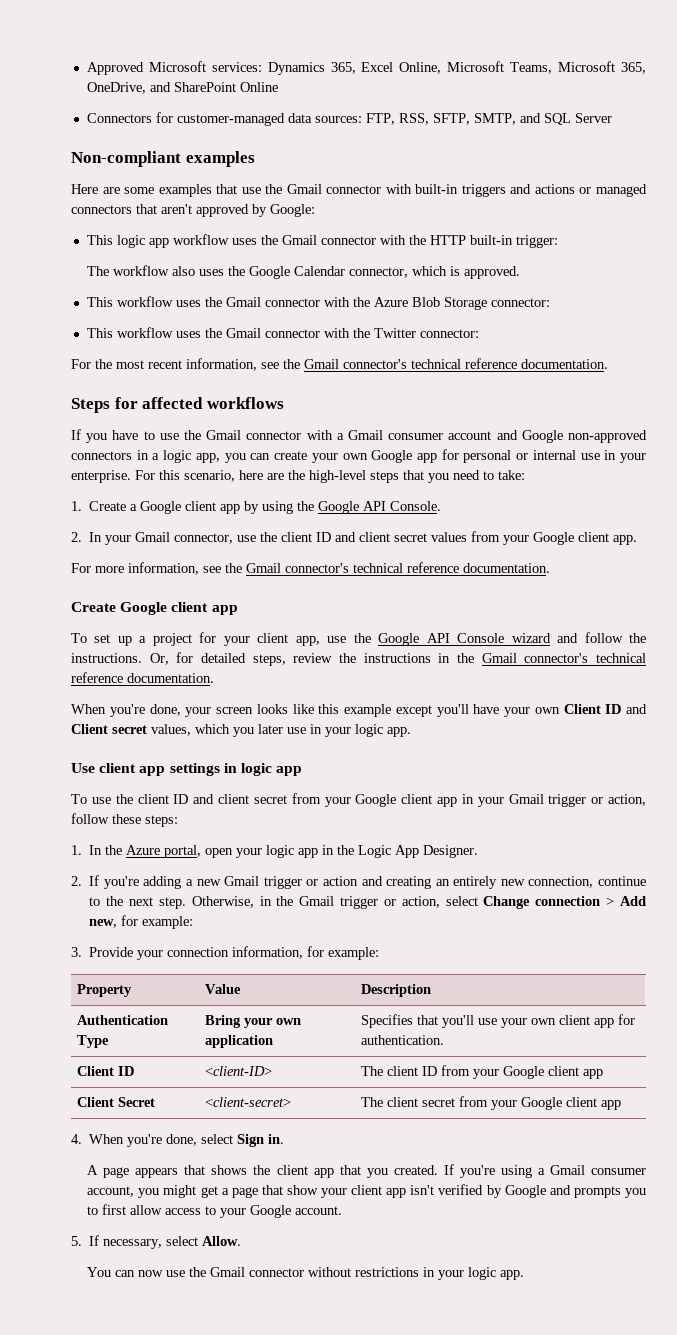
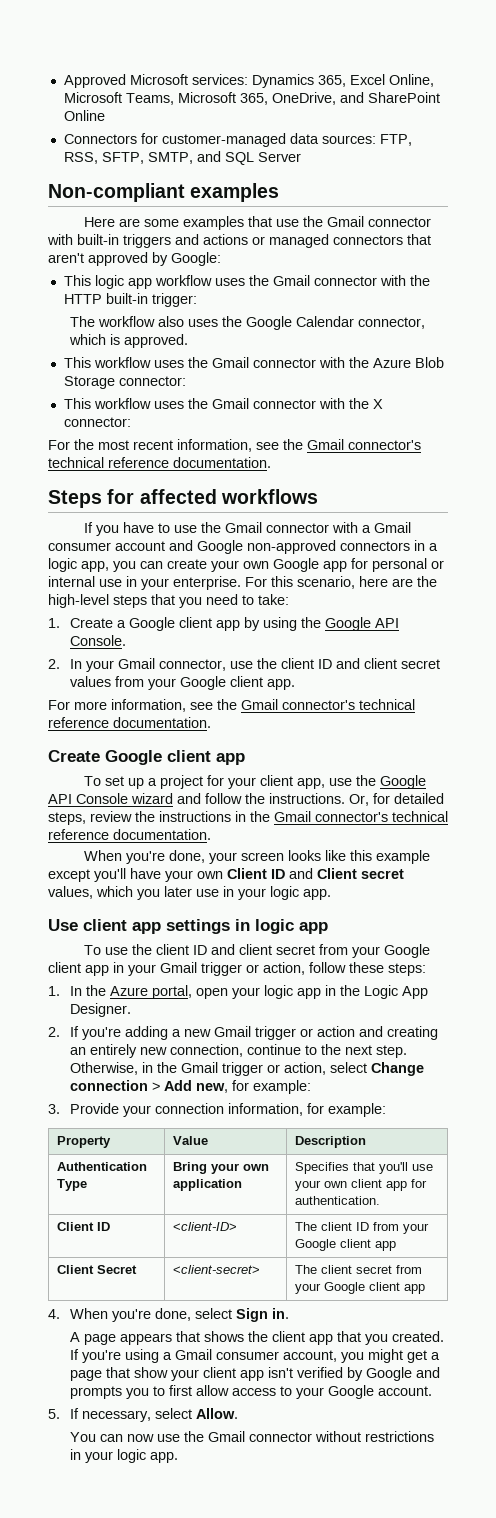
[373,328,416,338] Twitter -> [372,399,383,409] X

